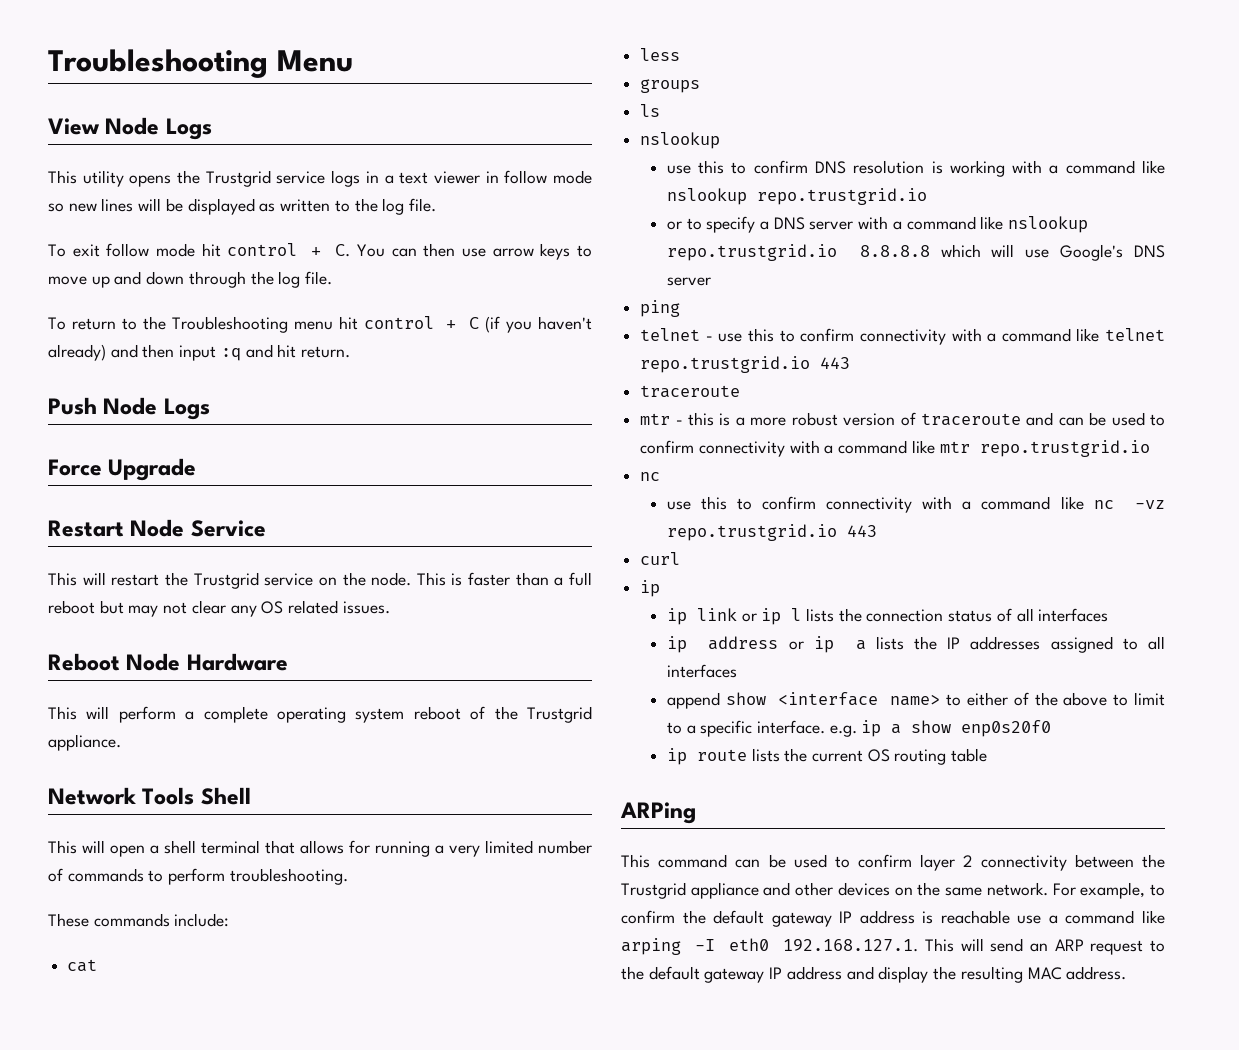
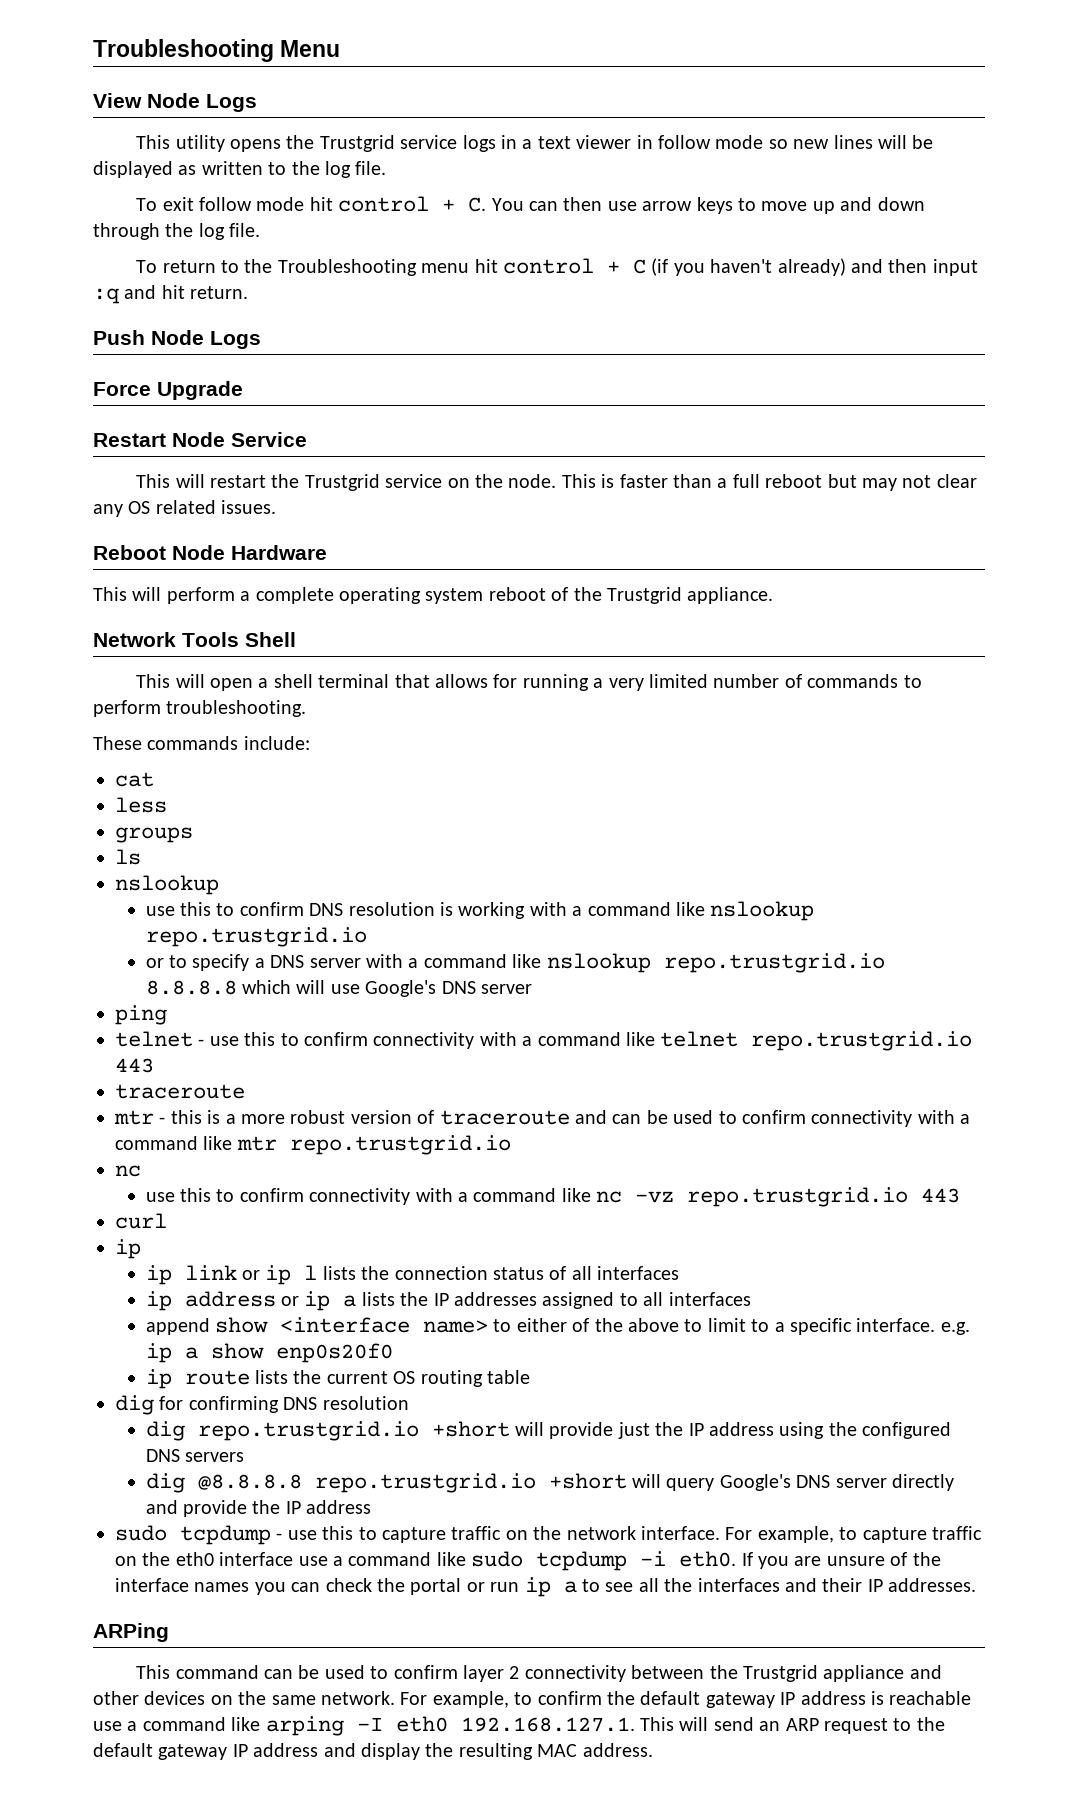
(988, 755) none -> [115,1395,409,1415] [145,1421,952,1441] [145,1449,245,1462] [145,1473,955,1493] [145,1500,372,1517] [115,1525,982,1545] [115,1551,941,1571] [115,1577,977,1597] // dig for confirming DNS resolution // dig repo.trustgrid.io +short will provide just the IP address using the configured DNS servers // dig @8.8.8.8 repo.trustgrid.io +short will query Google's DNS server directly and provide the IP address // sudo tcpdump - use this to capture traffic on the network interface. For example, to capture traffic on the eth0 interface use a command like sudo tcpdump -i eth0. If you are unsure of the interface names you can check the portal or run ip a to see all the interfaces and their IP addresses.

